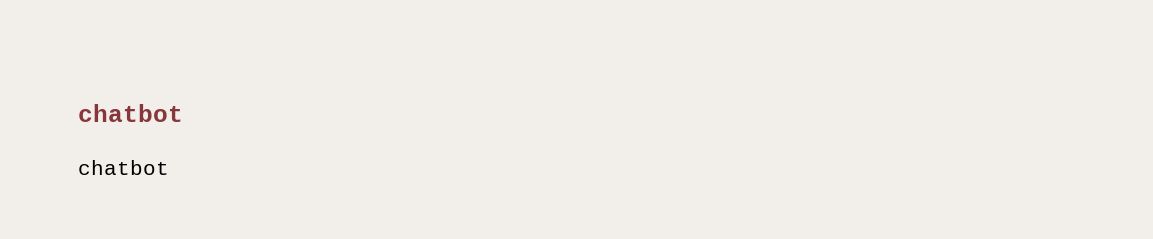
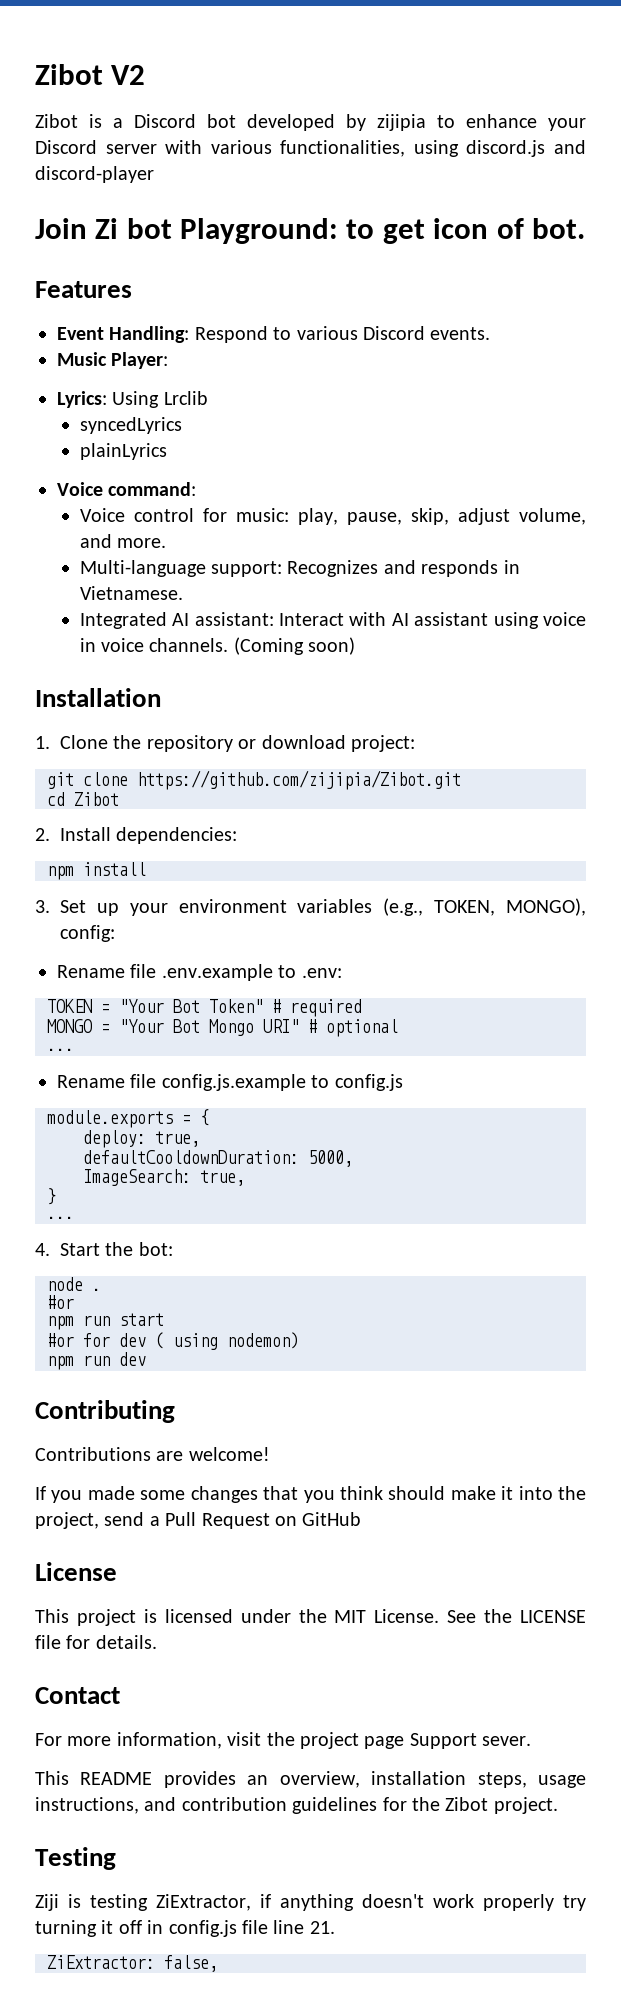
[78,104,183,122] [78,160,169,175] chatbot // chatbot -> [35,64,146,85] [35,114,586,131] [35,140,586,157] [35,166,154,183] [35,218,585,244] [35,281,132,298] [57,326,491,343] [57,352,169,369] [57,391,208,408] [79,417,182,434] [79,443,167,460] [57,482,197,496] [79,508,586,525] [79,534,167,548] [79,560,520,577] [79,586,183,600] [79,612,586,629] [79,637,356,655] [35,688,161,707] [35,735,415,752] [47,770,461,790] [47,792,119,806] [35,827,238,844] [47,862,146,880] [35,898,586,916] [60,925,115,942] [57,964,342,981] [47,999,362,1017] [47,1019,398,1037] [47,1048,74,1051] [57,1074,403,1091] [47,1109,209,1128] [83,1130,200,1148] [83,1150,353,1167] [83,1169,245,1186] [47,1188,56,1205] [47,1216,74,1219] [35,1242,173,1256] [47,1277,101,1291] [47,1295,74,1309] [47,1313,164,1330] [47,1332,299,1350] [47,1352,146,1370] [35,1400,175,1423] [35,1447,270,1461] [35,1486,587,1503] [35,1512,362,1529] [35,1562,117,1581] [35,1609,586,1626] [35,1635,157,1649] [35,1687,120,1704] [35,1732,532,1749] [35,1771,586,1788] [35,1797,558,1814] [35,1847,116,1870] [35,1894,586,1911] [35,1920,335,1937] [47,1955,218,1972] Zibot V2 // Zibot is a Discord bot developed by zijipia to enhance your Discord server with various functionalities, using discord.js and discord-player // Join Zi bot Playground: to get icon of bot. // Features // Event Handling: Respond to various Discord events. // Music Player: // Lyrics: Using Lrclib // syncedLyrics // plainLyrics // Voice command: // Voice control for music: play, pause, skip, adjust volume, and more. // Multi-language support: Recognizes and responds in Vietnamese. // Integrated AI assistant: Interact with AI assistant using voice in voice channels. (Coming soon) // Installation // 1. Clone the repository or download project: // git clone https://github.com/zijipia/Zibot.git // cd Zibot // 2. Install dependencies: // npm install // 3. Set up your environment variables (e.g., TOKEN, MONGO), config: // Rename file .env.example to .env: // TOKEN = "Your Bot Token" # required // MONGO = "Your Bot Mongo URI" # optional // ... // Rename file config.js.example to config.js // module.exports = { // deploy: true, // defaultCooldownDuration: 5000, // ImageSearch: true, // } // ... // 4. Start the bot: // node . // #or // npm run start // #or for dev ( using nodemon) // npm run dev // Contributing // Contributions are welcome! // If you made some changes that you think should make it into the project, send a Pull Request on GitHub // License // This project is licensed under the MIT License. See the LICENSE file for details. // Contact // For more information, visit the project page Support sever. // This README provides an overview, installation steps, usage instructions, and contribution guidelines for the Zibot project. // Testing // Ziji is testing ZiExtractor, if anything doesn't work properly try turning it off in config.js file line 21. // ZiExtractor: false,

